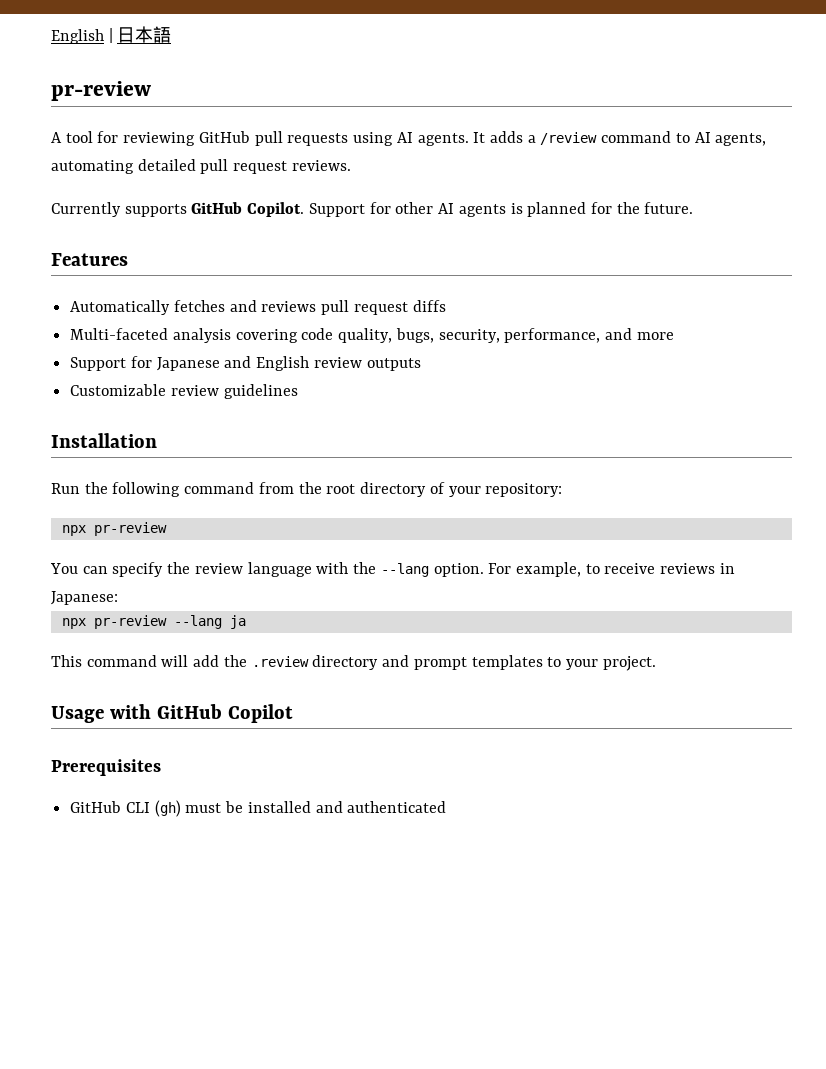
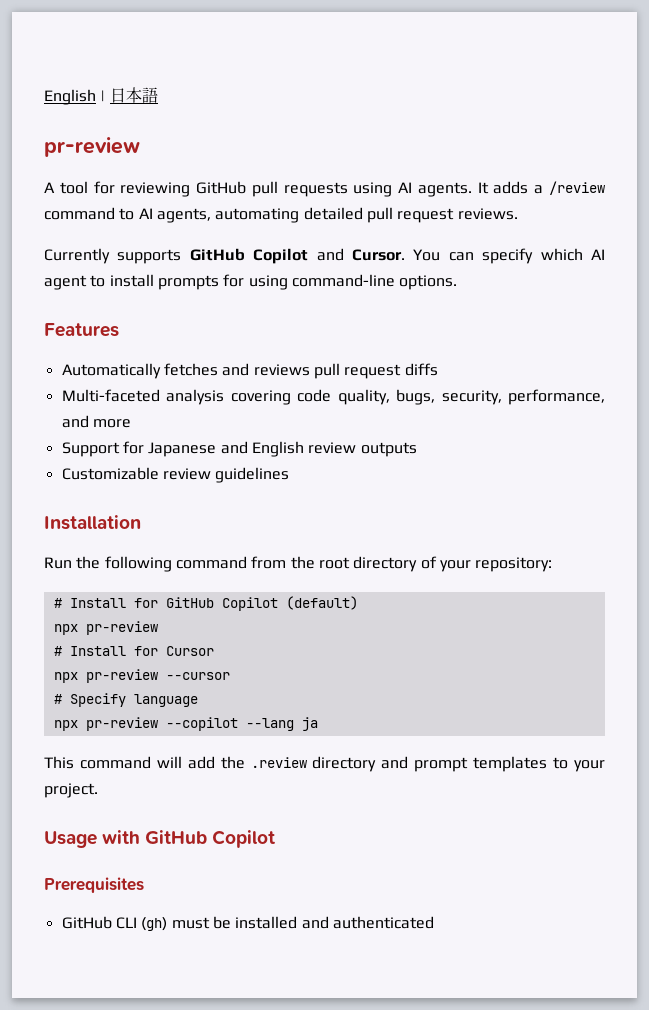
[247,202,694,217] Copilot. Support for other AI agents is planned for the future. -> [253,248,605,264] [44,274,458,290] Copilot and Cursor. You can specify which AI agent to install prompts for using command-line options.
[61,522,167,536] [50,562,735,577] [51,591,118,605] [61,615,167,629] npx pr-review // You can specify the review language with the --lang option. For example, to receive reviews in Japanese: // npx pr-review -> [53,596,358,611] [53,621,158,635] [53,646,214,656] [53,669,230,683] [53,693,198,707] [53,717,238,731] # Install for GitHub Copilot (default) // npx pr-review // # Install for Cursor // npx pr-review --cursor // # Specify language // npx pr-review --copilot

